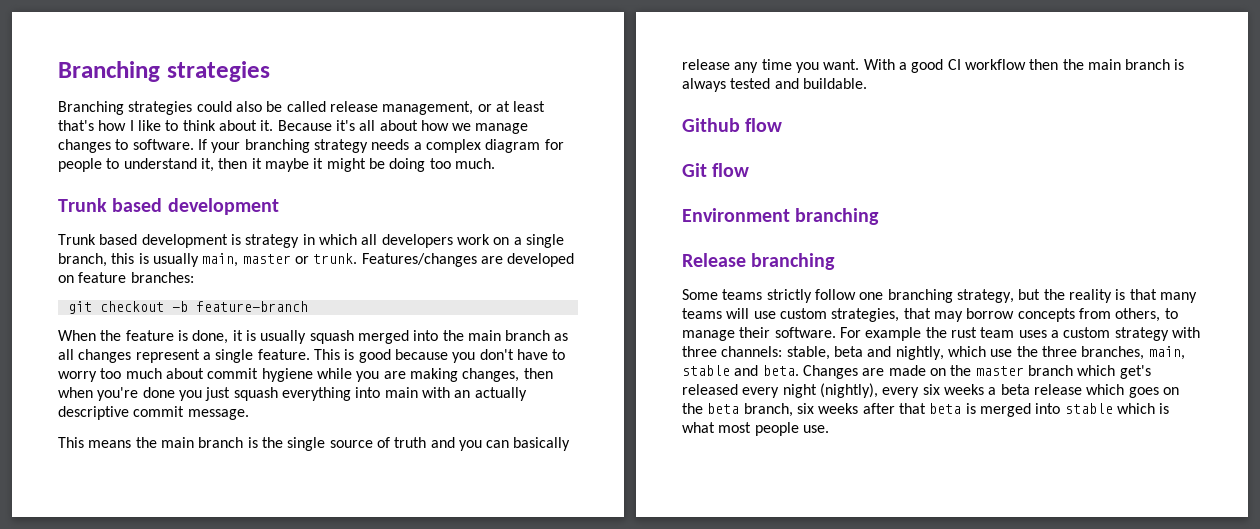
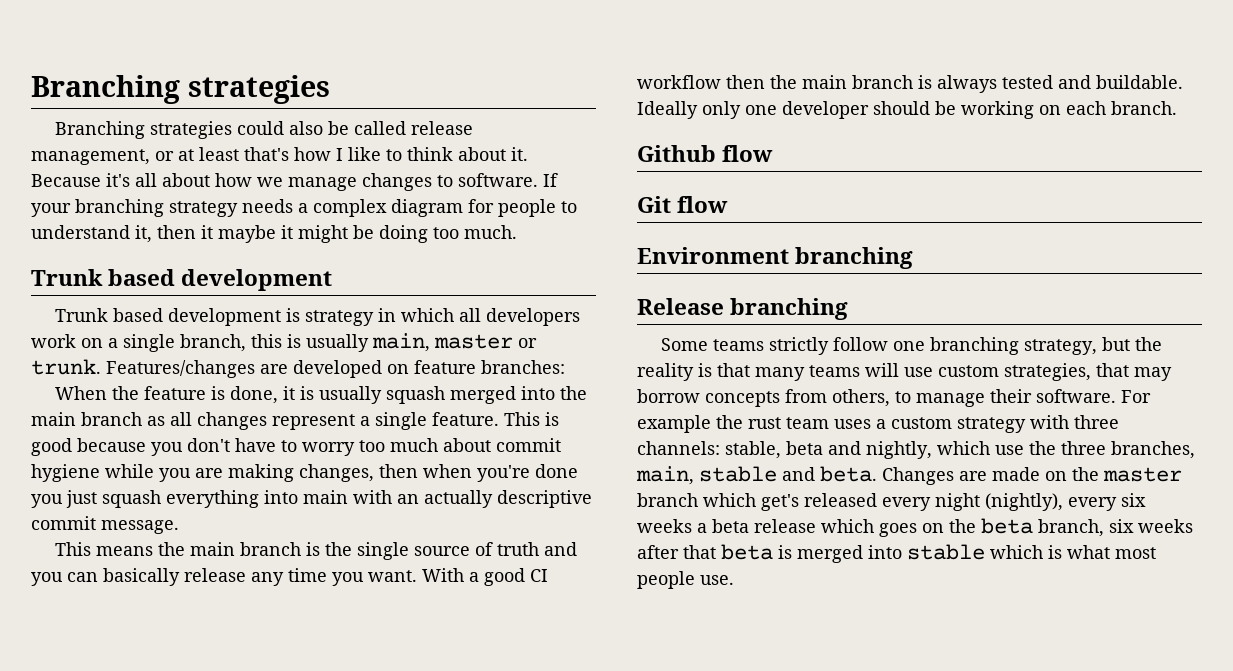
[67,301,308,314] // git checkout -b feature-branch -> (565, 367) none
(867, 83) none -> [637,101,1177,119] Ideally only one developer should be working on each branch.

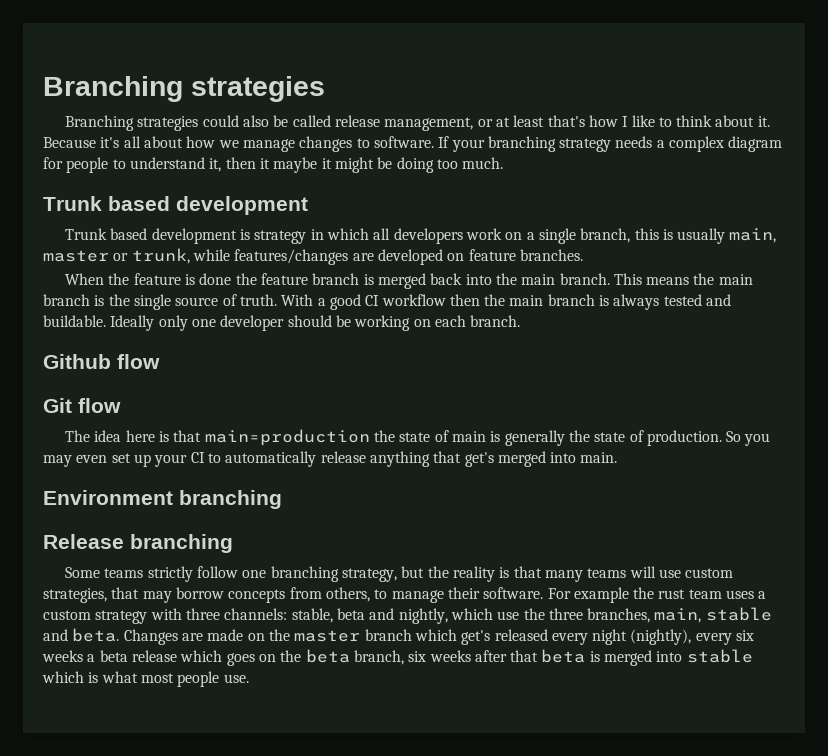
[31,359,255,378] trunk. Features/changes -> [131,248,349,265] trunk, while features/changes
[481,360,565,374] branches: -> [519,249,583,261] branches.
[230,386,588,404] [31,412,559,430] [31,438,561,456] [31,464,578,482] [31,490,592,508] [31,516,179,534] done, it is usually squash merged into the main branch as all changes represent a single feature. This is good because you don't have to worry too much about commit hygiene while you are making changes, then when you're done you just squash everything into main with an actually descriptive commit message. // -> [199,273,610,289] done the feature branch is merged back into the main branch.
[497,542,578,556] [31,568,417,586] truth and you can basically release any time you want. -> [239,294,277,306] truth.
(729, 204) none -> [65,429,771,446] [43,451,618,467] // The idea here is that main=production the state of main is generally the state of production. So you may even set up your CI to automatically release anything that get's merged into main.

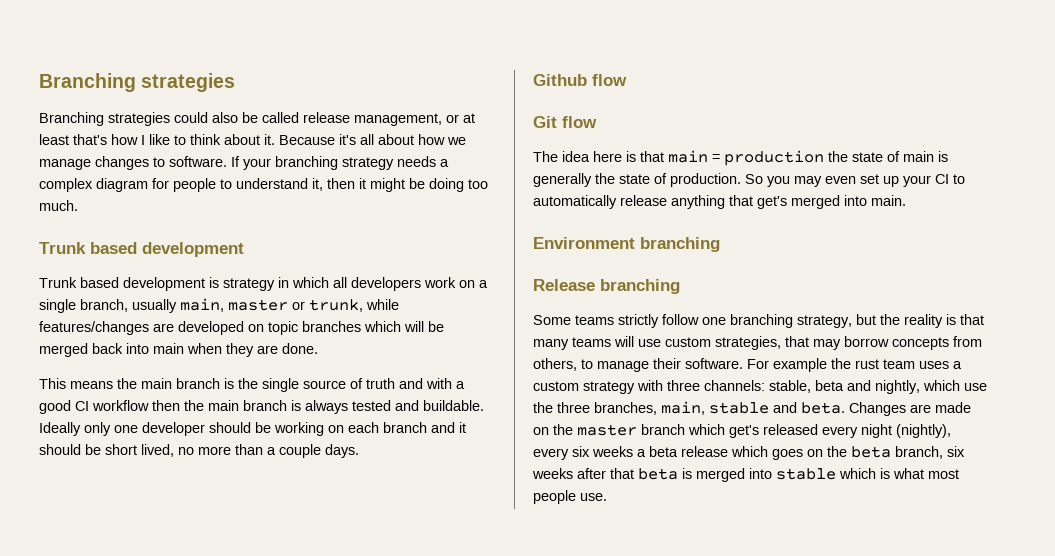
[273,157,332,173] maybe it -> (366, 183) none
[634,228,673,240] this is -> (128, 305) none
[468,249,583,261] [65,273,610,289] feature branches. // When the feature is done the feature branch is merged back into the main branch. -> [268,321,444,335] [39,343,318,357] topic branches which will be merged back into main when they are done. //
[239,294,314,306] truth. With -> [366,378,452,389] truth and with
[470,315,521,327] branch. -> [383,422,466,433] [39,444,359,458] branch and it should be short lived, no more than a couple days.
[204,429,370,446] main=production -> [668,150,824,166] main = production

